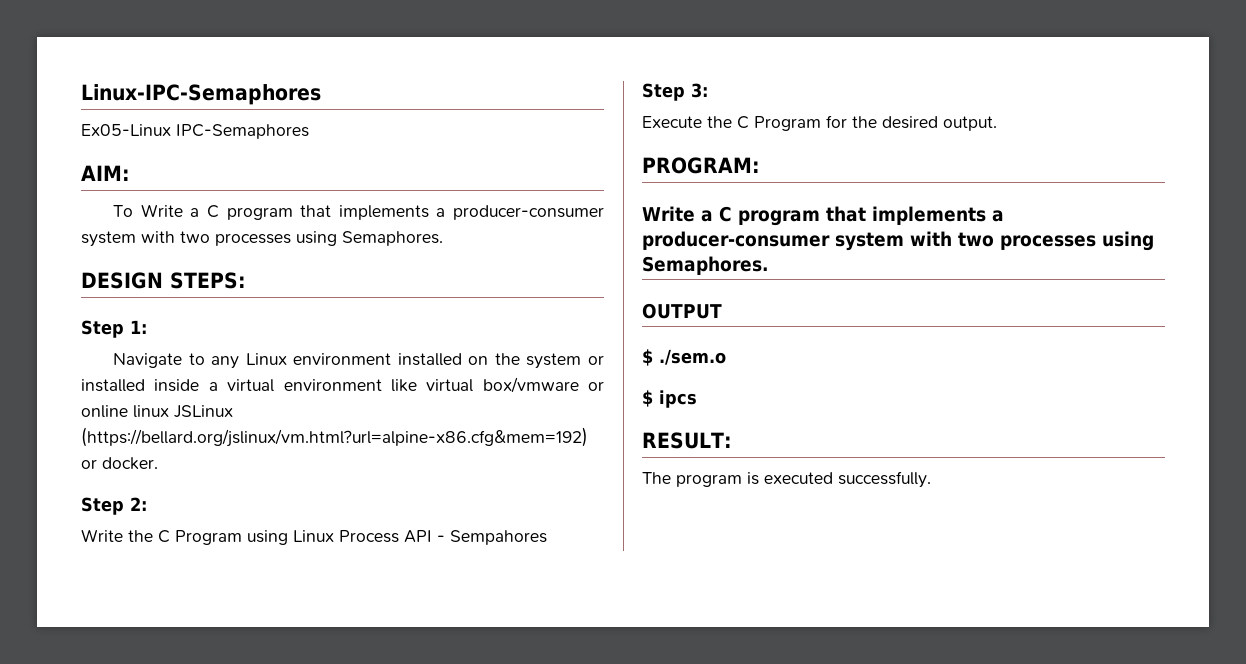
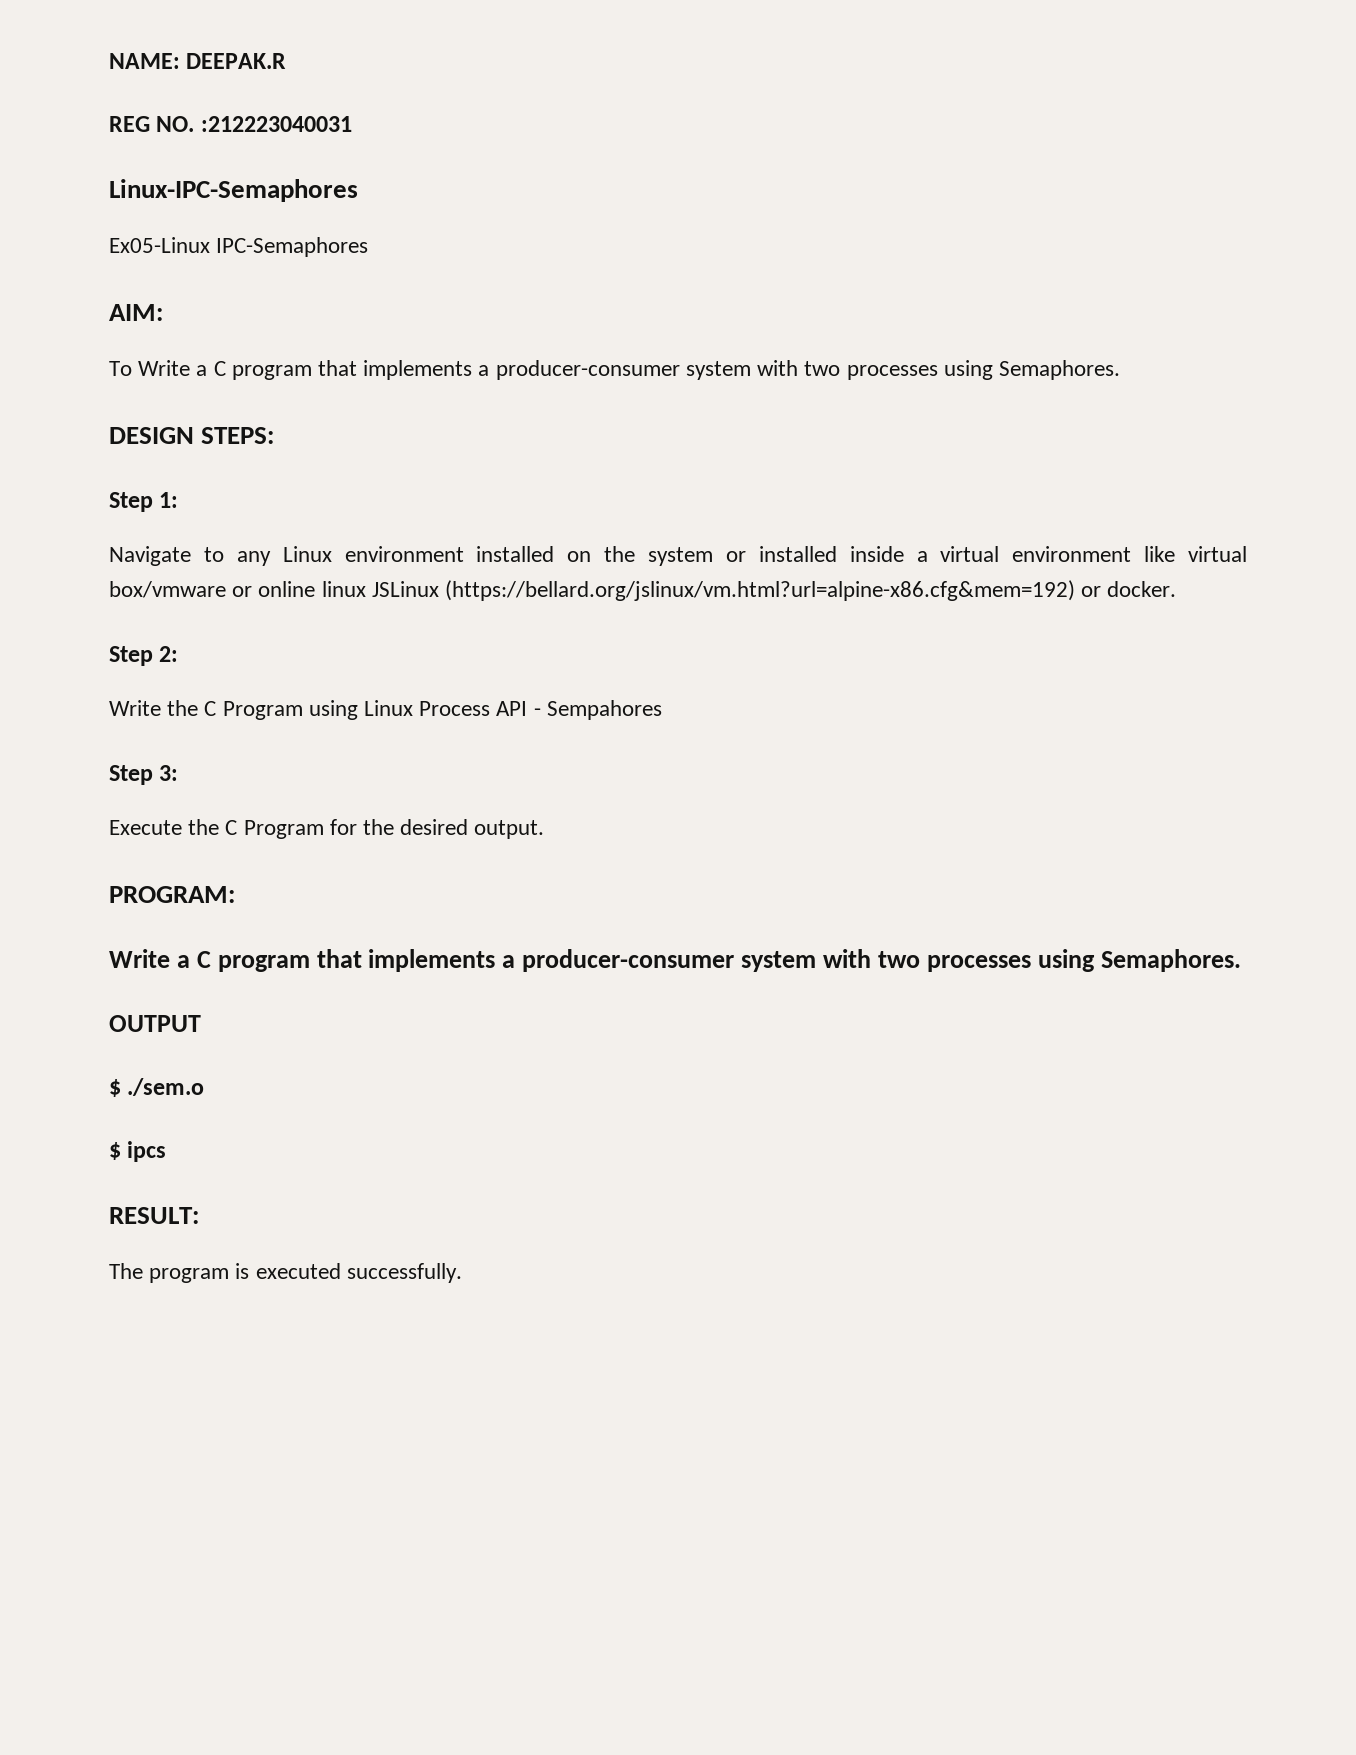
(81, 94) none -> [109,53,287,69] [109,116,352,132] NAME: DEEPAK.R // REG NO. :212223040031 //

